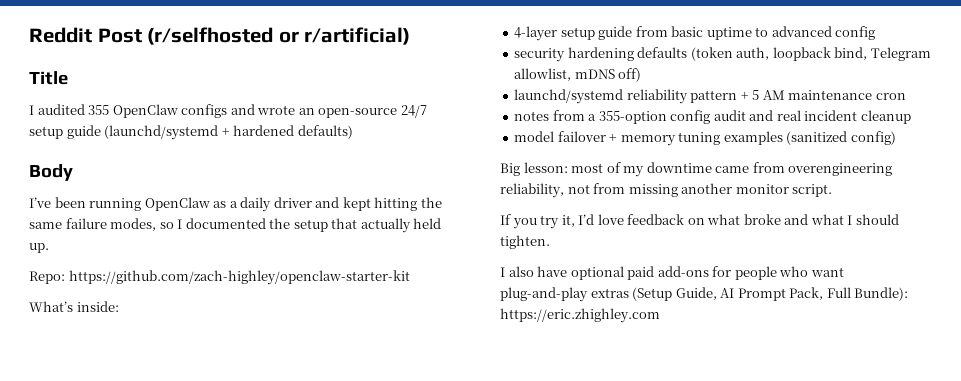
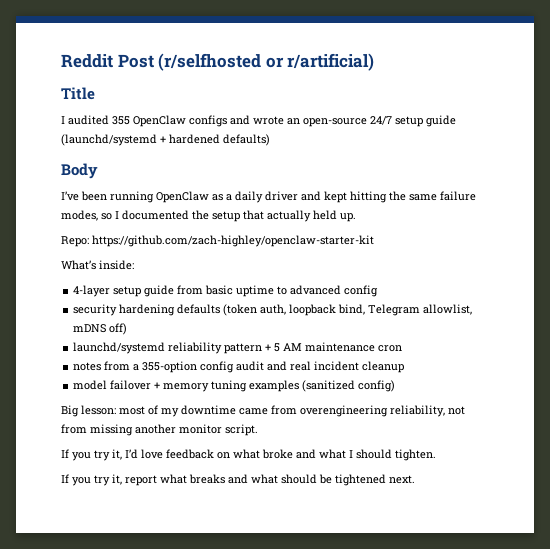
[500,266,844,280] [500,287,909,302] [500,308,660,323] I also have optional paid add-ons for people who want plug-and-play extras (Setup Guide, AI Prompt Pack, Full Bundle): https://eric.zhighley.com -> [61,474,415,486] If you try it, report what breaks and what should be tightened next.

